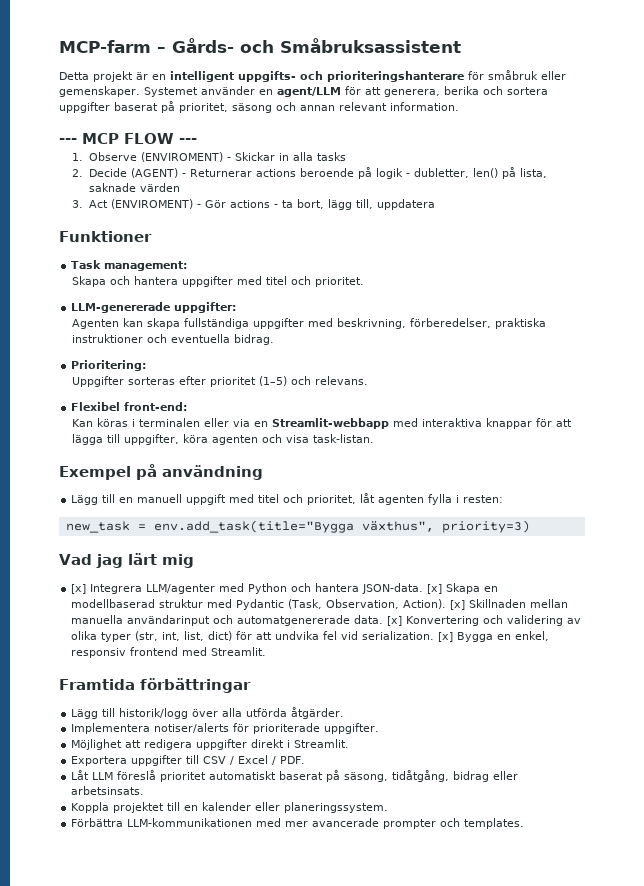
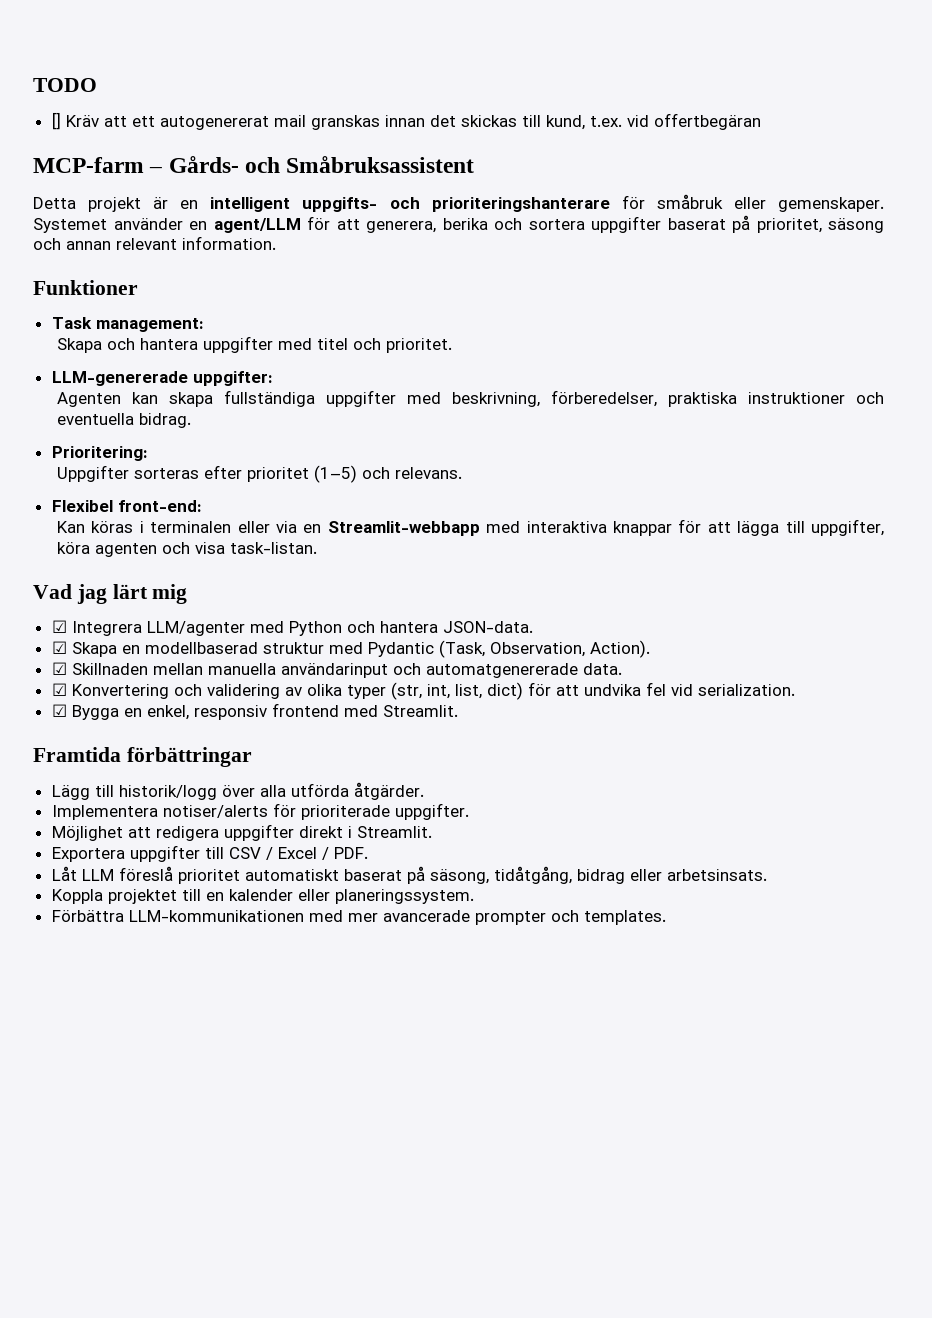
(59, 46) none -> [33,78,97,92] [51,112,761,130] TODO // [] Kräv att ett autogenererat mail granskas innan det skickas till kund, t.ex. vid offertbegäran //
[59,133,197,144] [72,152,346,162] [72,167,547,179] [88,183,180,192] [72,199,435,210] // --- MCP FLOW --- // 1. Observe (ENVIROMENT) - Skickar in alla tasks // 2. Decide (AGENT) - Returnerar actions beroende på logik - dubletter, len() på lista, saknade värden // 3. Act (ENVIROMENT) - Gör actions - ta bort, lägg till, uppdatera -> (276, 243) none
[59,464,263,480] [71,493,504,505] [65,520,530,533] // Exempel på användning // Lägg till en manuell uppgift med titel och prioritet, låt agenten fylla i resten: // new_task = env.add_task(title="Bygga växthus", priority=3) -> (318, 548) none
[71,584,87,594] [x] -> [51,620,67,633] ☑
[427,584,443,594] [x] -> [51,641,67,654] // ☑
[450,600,466,610] [x] -> [51,662,67,675] // ☑
[387,616,403,626] [x] -> [51,683,67,696] // ☑
[438,632,454,642] [x] -> [51,704,67,717] // ☑

